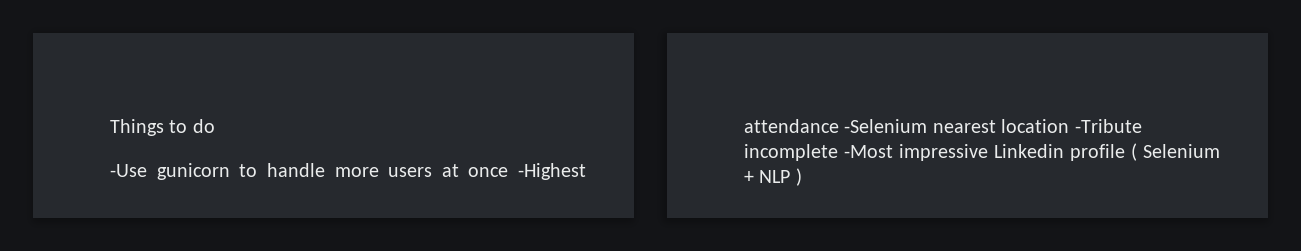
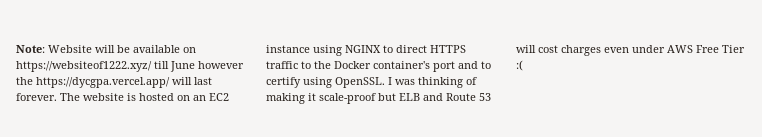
[110,119,215,136] [110,163,586,180] [744,119,1142,133] [744,143,1220,161] [744,168,802,186] Things to do // -Use gunicorn to handle more users at once -Highest attendance -Selenium nearest location -Tribute incomplete -Most impressive Linkedin profile ( Selenium + NLP ) -> [16,45,196,53] [16,61,244,72] [16,77,212,88] [16,93,229,101] [266,45,466,56] [266,61,491,72] [266,77,477,88] [266,93,491,104] [516,45,745,56] [516,60,523,71] Note: Website will be available on https://websiteof1222.xyz/ till June however the https://dycgpa.vercel.app/ will last forever. The website is hosted on an EC2 instance using NGINX to direct HTTPS traffic to the Docker container's port and to certify using OpenSSL. I was thinking of making it scale-proof but ELB and Route 53 will cost charges even under AWS Free Tier :(

